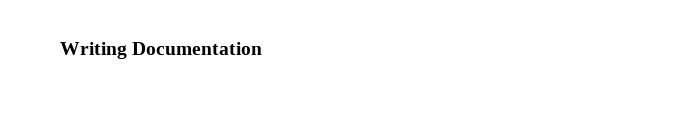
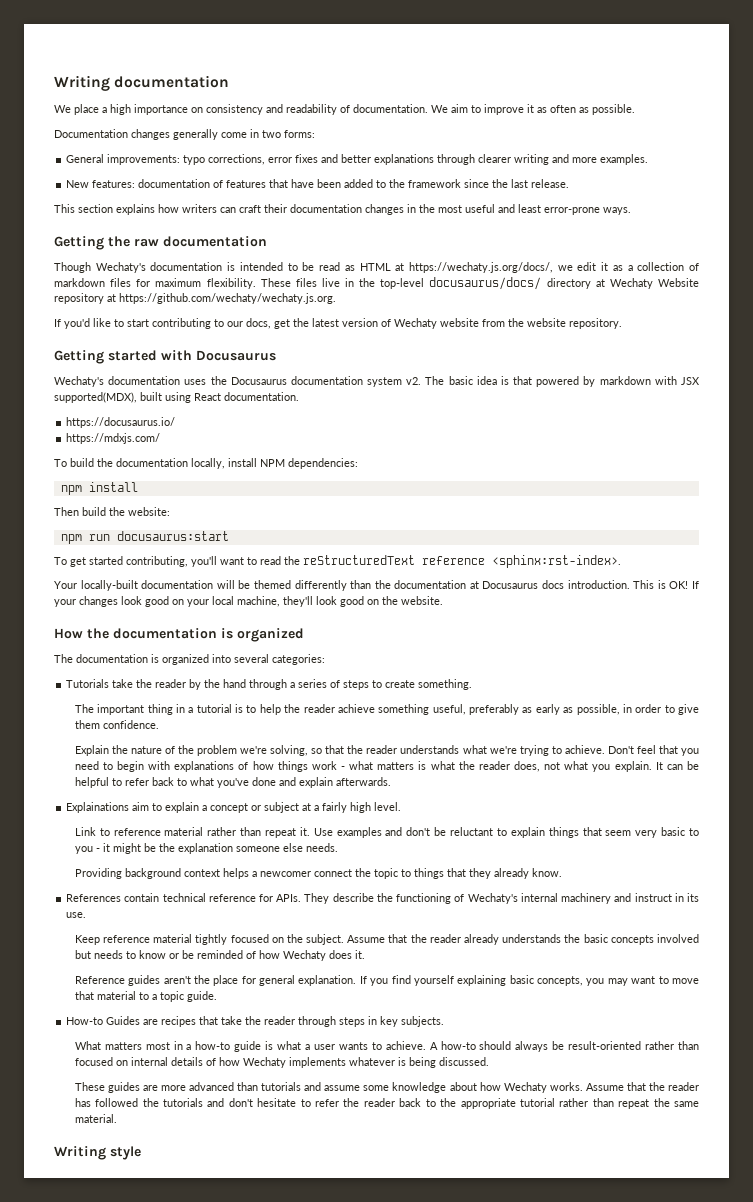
[60,42,263,59] Writing Documentation -> [54,75,230,91] [54,104,635,115] [54,129,315,140] [66,154,649,165] [66,179,570,188] [54,204,631,215] [54,236,267,250] [54,262,699,273] [54,277,699,290] [54,293,336,304] [54,318,622,329] [54,350,276,364] [54,376,700,387] [54,392,299,403] [66,417,176,428] [66,433,161,444] [54,458,358,469] [60,482,138,495] [54,507,170,516] [60,531,229,544] [54,555,621,568] [54,580,699,591] [54,596,443,607] [54,628,304,642] [54,654,325,665] [66,679,473,690] [74,704,699,715] [74,720,159,729] [74,745,699,756] [74,761,700,772] [74,777,391,788] [66,802,402,813] [74,827,700,838] [74,843,338,854] [74,868,562,879] [66,893,700,904] [66,912,87,918] [74,934,700,945] [74,950,365,961] [74,975,699,986] [74,991,217,1002] [66,1016,445,1027] [74,1041,699,1052] [74,1057,489,1068] [74,1082,699,1093] [74,1098,700,1109] [74,1114,117,1123] [54,1146,141,1160] Writing documentation // We place a high importance on consistency and readability of documentation. We aim to improve it as often as possible. // Documentation changes generally come in two forms: // General improvements: typo corrections, error fixes and better explanations through clearer writing and more examples. // New features: documentation of features that have been added to the framework since the last release. // This section explains how writers can craft their documentation changes in the most useful and least error-prone ways. // Getting the raw documentation // Though Wechaty's documentation is intended to be read as HTML at https://wechaty.js.org/docs/, we edit it as a collection of markdown files for maximum flexibility. These files live in the top-level docusaurus/docs/ directory at Wechaty Website repository at https://github.com/wechaty/wechaty.js.org. // If you'd like to start contributing to our docs, get the latest version of Wechaty website from the website repository. // Getting started with Docusaurus // Wechaty's documentation uses the Docusaurus documentation system v2. The basic idea is that powered by markdown with JSX supported(MDX), built using React documentation. // https://docusaurus.io/ // https://mdxjs.com/ // To build the documentation locally, install NPM dependencies: // npm install // Then build the website: // npm run docusaurus:start // To get started contributing, you'll want to read the reStructuredText reference <sphinx:rst-index>. // Your locally-built documentation will be themed differently than the documentation at Docusaurus docs introduction. This is OK! If your changes look good on your local machine, they'll look good on the website. // How the documentation is organized // The documentation is organized into several categories: // Tutorials take the reader by the hand through a series of steps to create something. // The important thing in a tutorial is to help the reader achieve something useful, preferably as early as possible, in order to give them confidence. // Explain the nature of the problem we're solving, so that the reader understands what we're trying to achieve. Don't feel that you need to begin with explanations of how things work - what matters is what the reader does, not what you explain. It can be helpful to refer back to what you've done and explain afterwards. // Explainations aim to explain a concept or subject at a fairly high level. // Link to reference material rather than repeat it. Use examples and don't be reluctant to explain things that seem very basic to you - it might be the explanation someone else needs. // Providing background context helps a newcomer connect the topic to things that they already know. // References contain technical reference for APIs. They describe the functioning of Wechaty's internal machinery and instruct in its use. // Keep reference material tightly focused on the subject. Assume that the reader already understands the basic concepts involved but needs to know or be reminded of how Wechaty does it. // Reference guides aren't the place for general explanation. If you find yourself explaining basic concepts, you may want to move that material to a topic guide. // How-to Guides are recipes that take the reader through steps in key subjects. // What matters most in a how-to guide is what a user wants to achieve. A how-to should always be result-oriented rather than focused on internal details of how Wechaty implements whatever is being discussed. // These guides are more advanced than tutorials and assume some knowledge about how Wechaty works. Assume that the reader has followed the tutorials and don't hesitate to refer the reader back to the appropriate tutorial rather than repeat the same material. // Writing style

